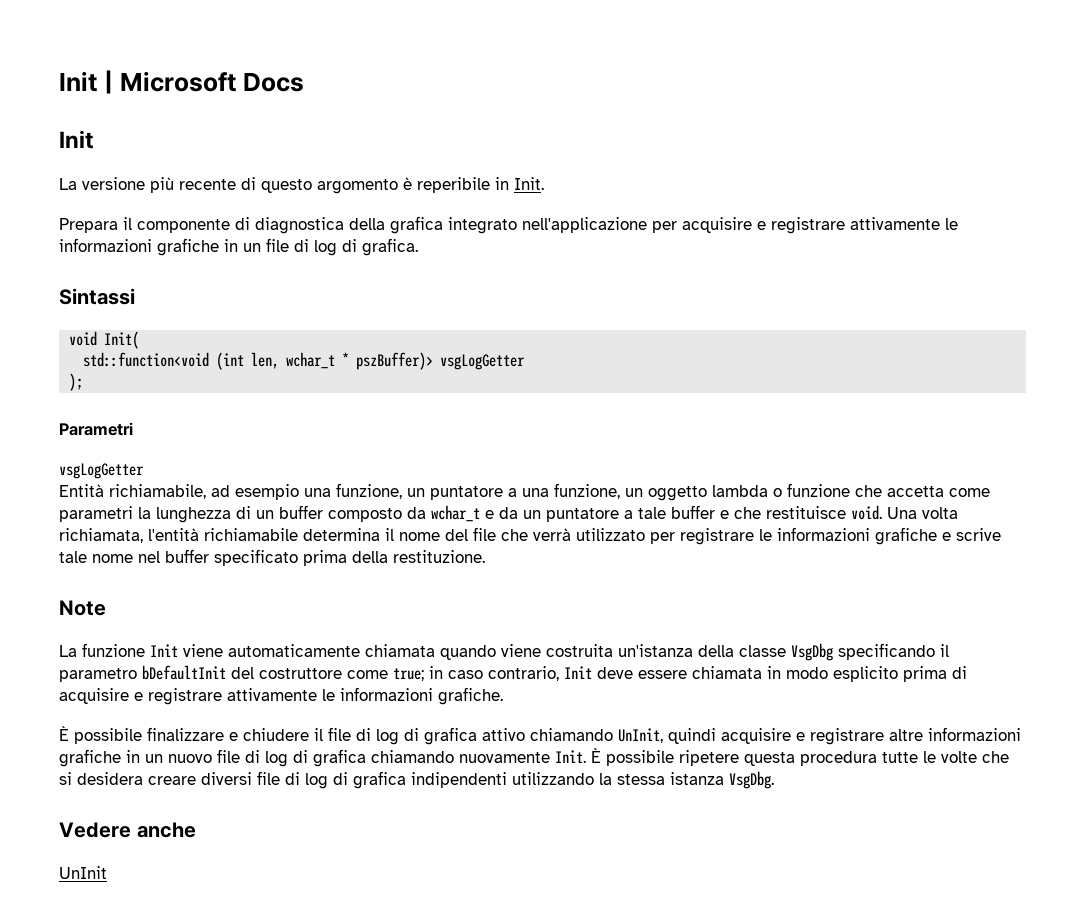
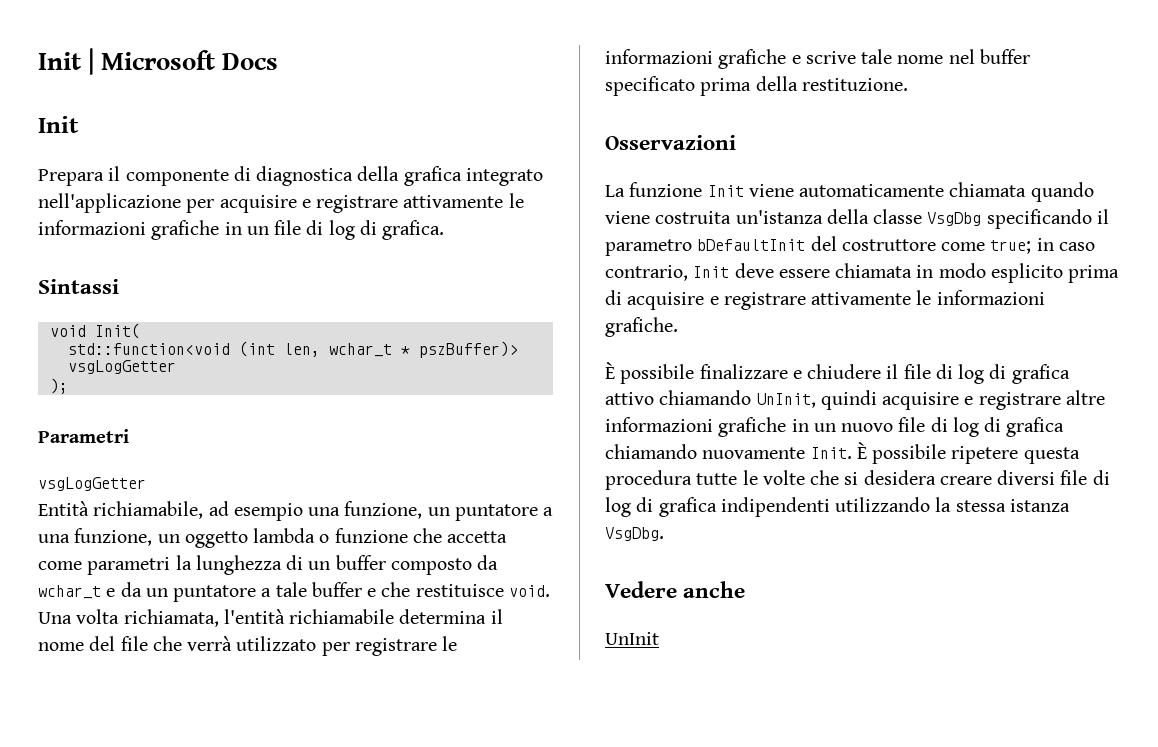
[59,177,544,194] // La versione più recente di questo argomento è reperibile in Init. -> (79, 124) none
[59,600,106,616] Note -> [605,135,736,150] Osservazioni

